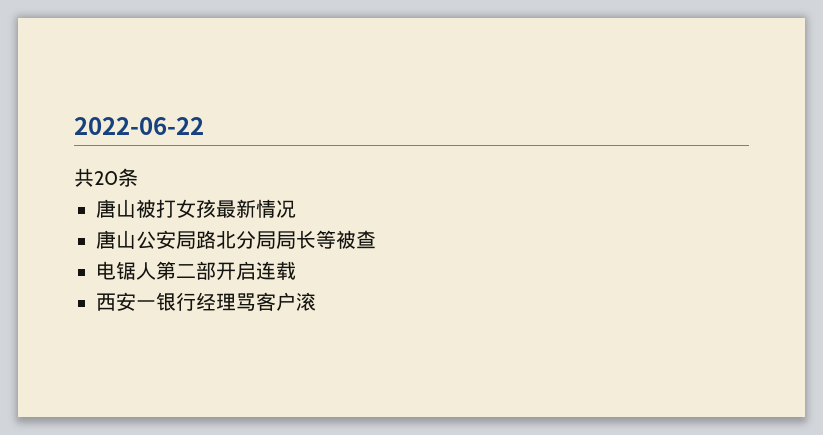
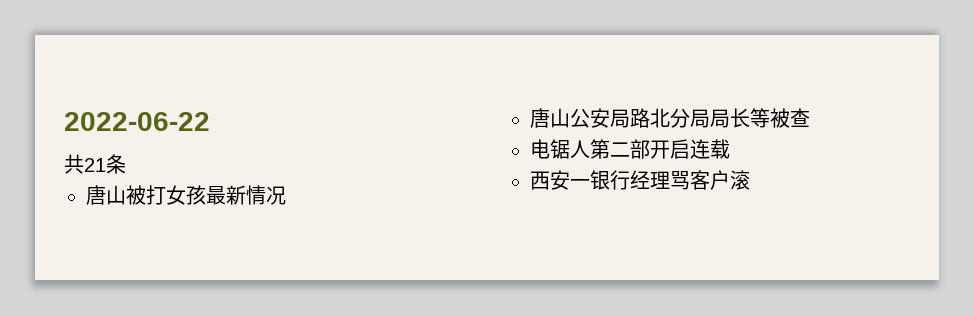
[94,171,118,185] 20 -> [84,158,106,172] 21

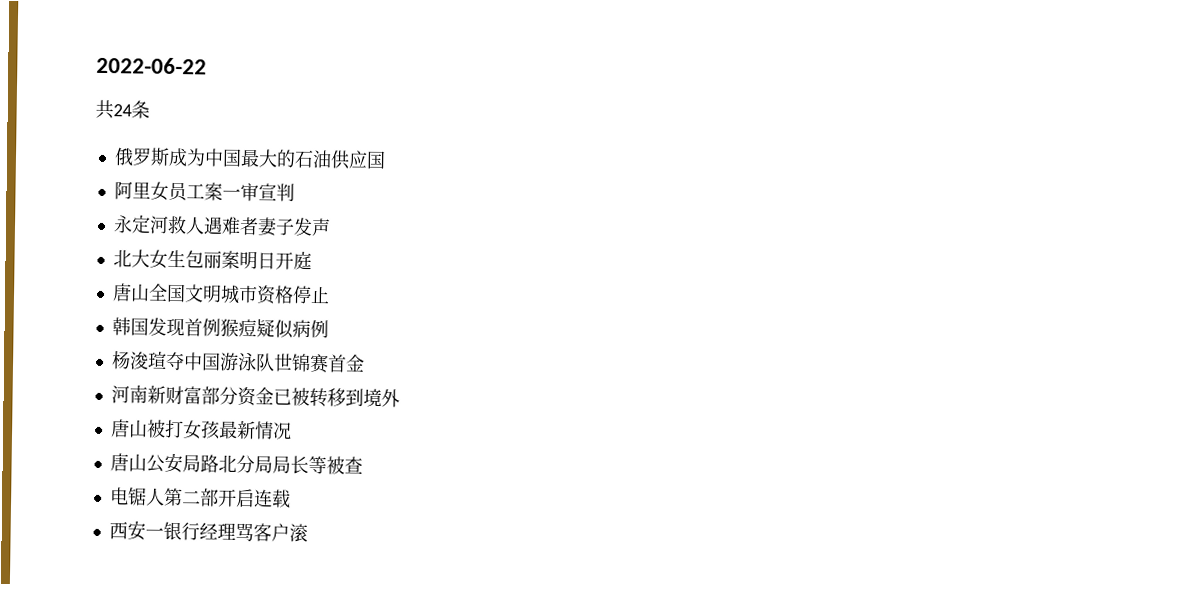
[84,158,106,172] 21 -> [113,104,132,117] 24
(126, 164) none -> [113,147,386,170] [113,181,295,202] [112,214,331,237] [112,249,312,270] [111,283,330,305] [111,317,329,339] [110,350,365,374] [110,384,400,408] // 俄罗斯成为中国最大的石油供应国 // 阿里女员工案一审宣判 // 永定河救人遇难者妻子发声 // 北大女生包丽案明日开庭 // 唐山全国文明城市资格停止 // 韩国发现首例猴痘疑似病例 // 杨浚瑄夺中国游泳队世锦赛首金 // 河南新财富部分资金已被转移到境外

